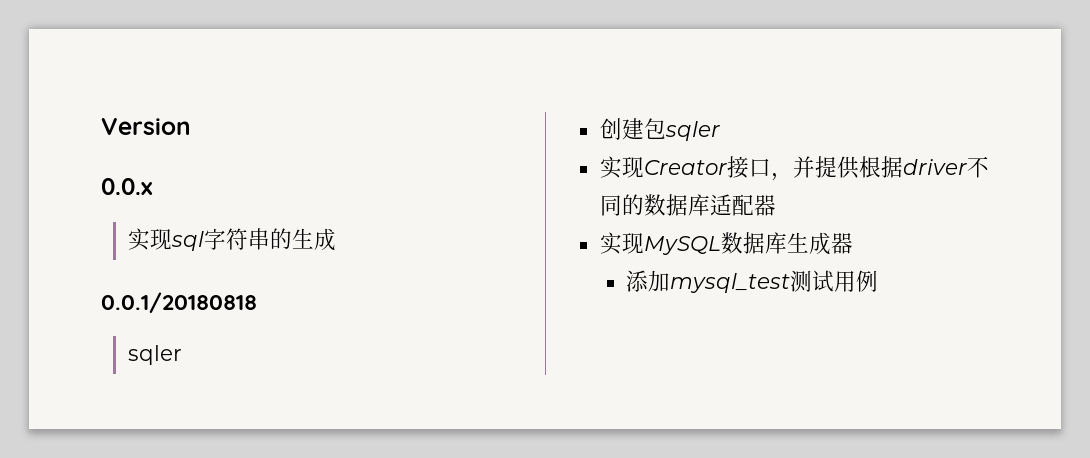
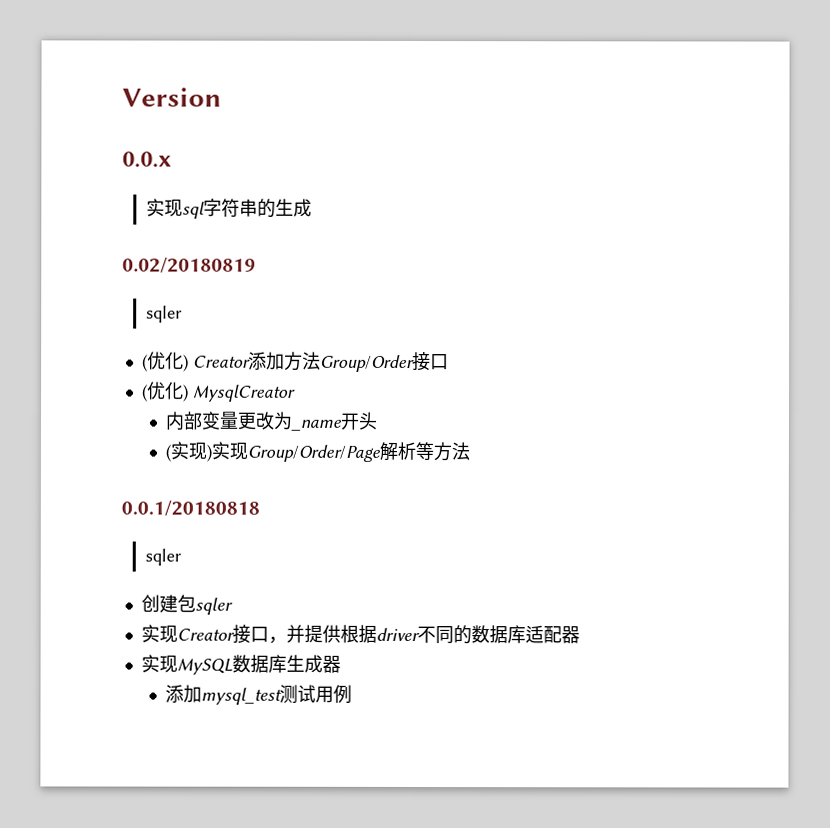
(336, 239) none -> [122,257,256,273] [146,305,184,323] [141,351,449,372] [141,381,296,402] [164,411,378,431] [164,441,470,462] // 0.02/20180819 // sqler // (优化) Creator添加方法Group/Order接口 // (优化) MysqlCreator // 内部变量更改为_name开头 // (实现)实现Group/Order/Page解析等方法

